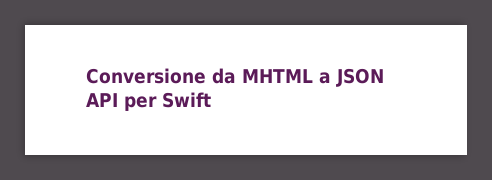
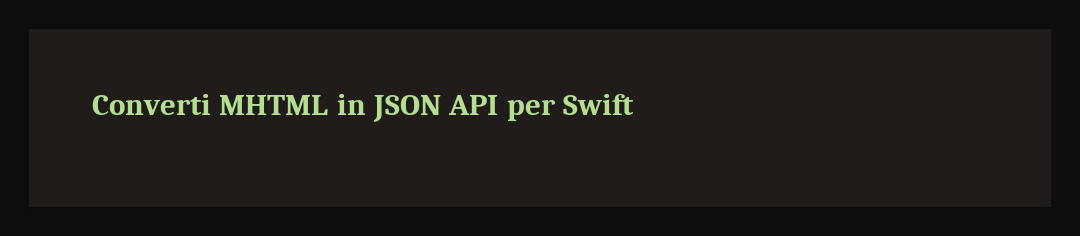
[86,68,331,84] Conversione da MHTML a -> [92,94,366,115] Converti MHTML in

